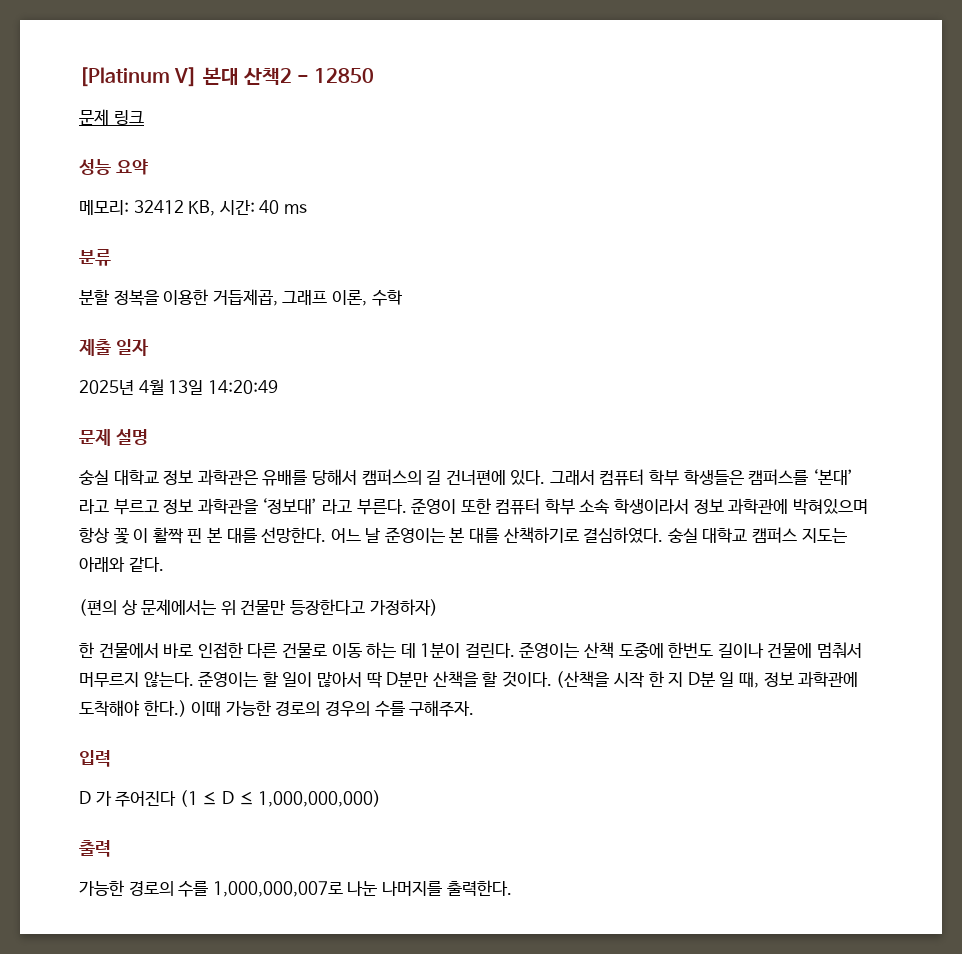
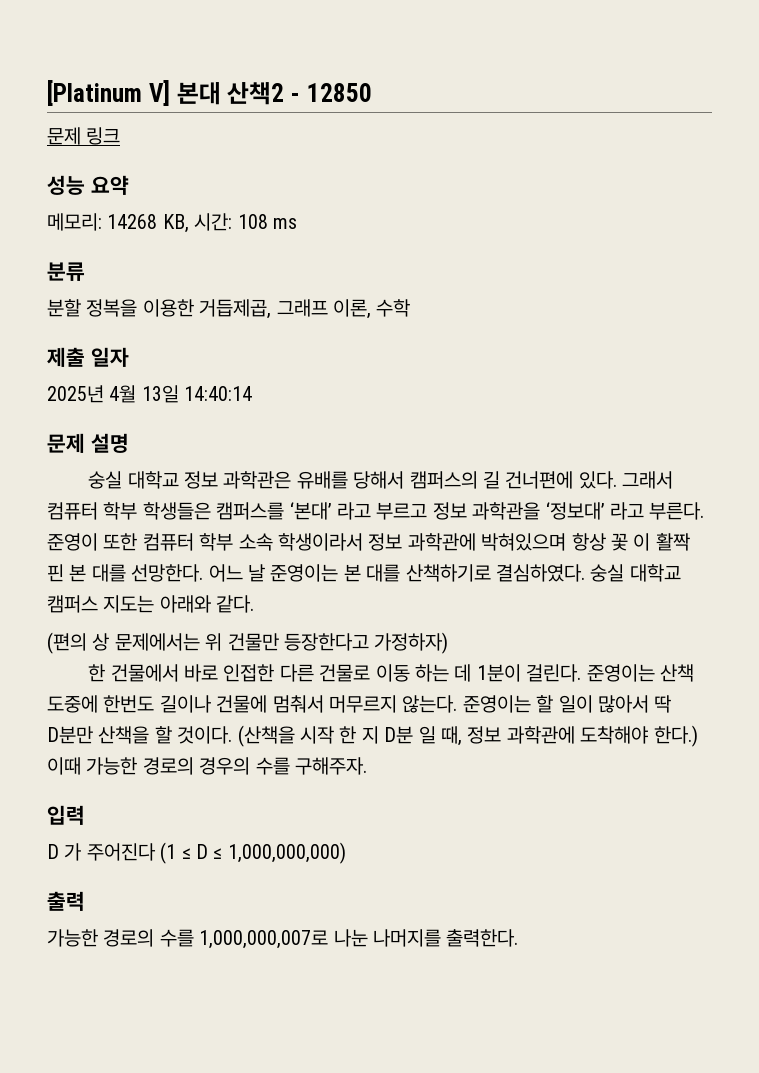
[133,200,184,214] 32412 -> [107,214,158,229] 14268
[259,200,280,214] 40 -> [237,214,268,229] 108
[207,380,278,394] 14:20:49 -> [184,386,253,401] 14:40:14

